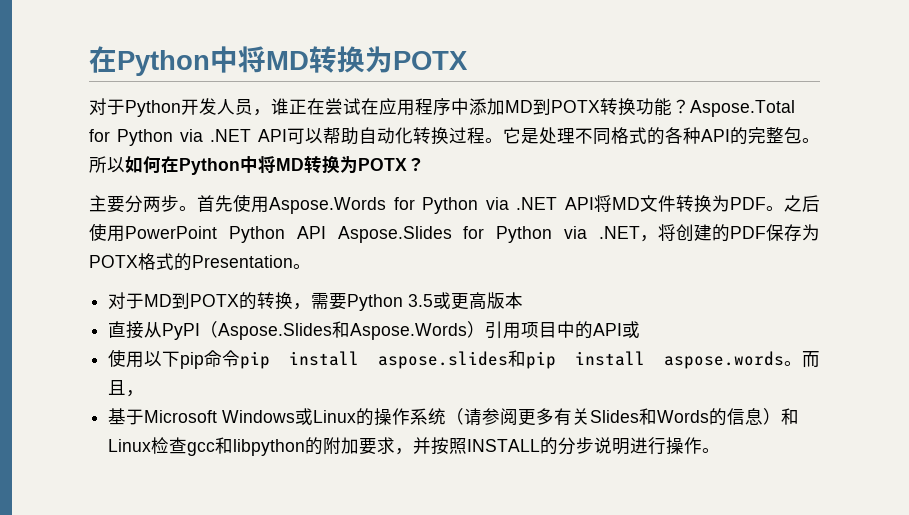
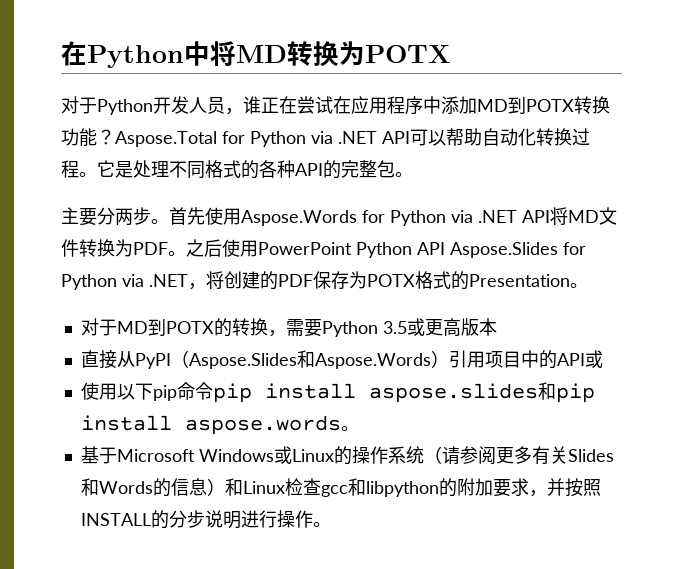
[89,155,425,175] 所以如何在Python中将MD转换为POTX？ -> (413, 174) none
[802,351,820,368] [108,380,145,397] 而且， -> (359, 428) none

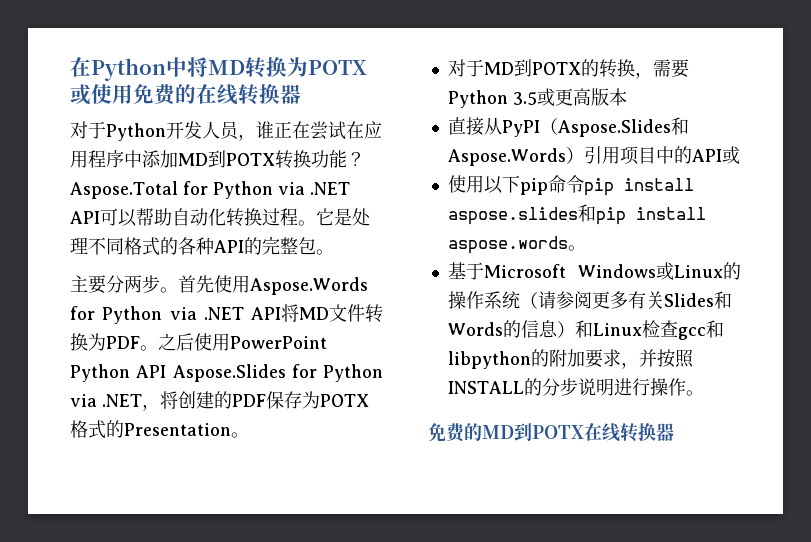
(451, 54) none -> [70,83,301,105] 或使用免费的在线转换器
(331, 524) none -> [428,422,674,442] // 免费的MD到POTX在线转换器

